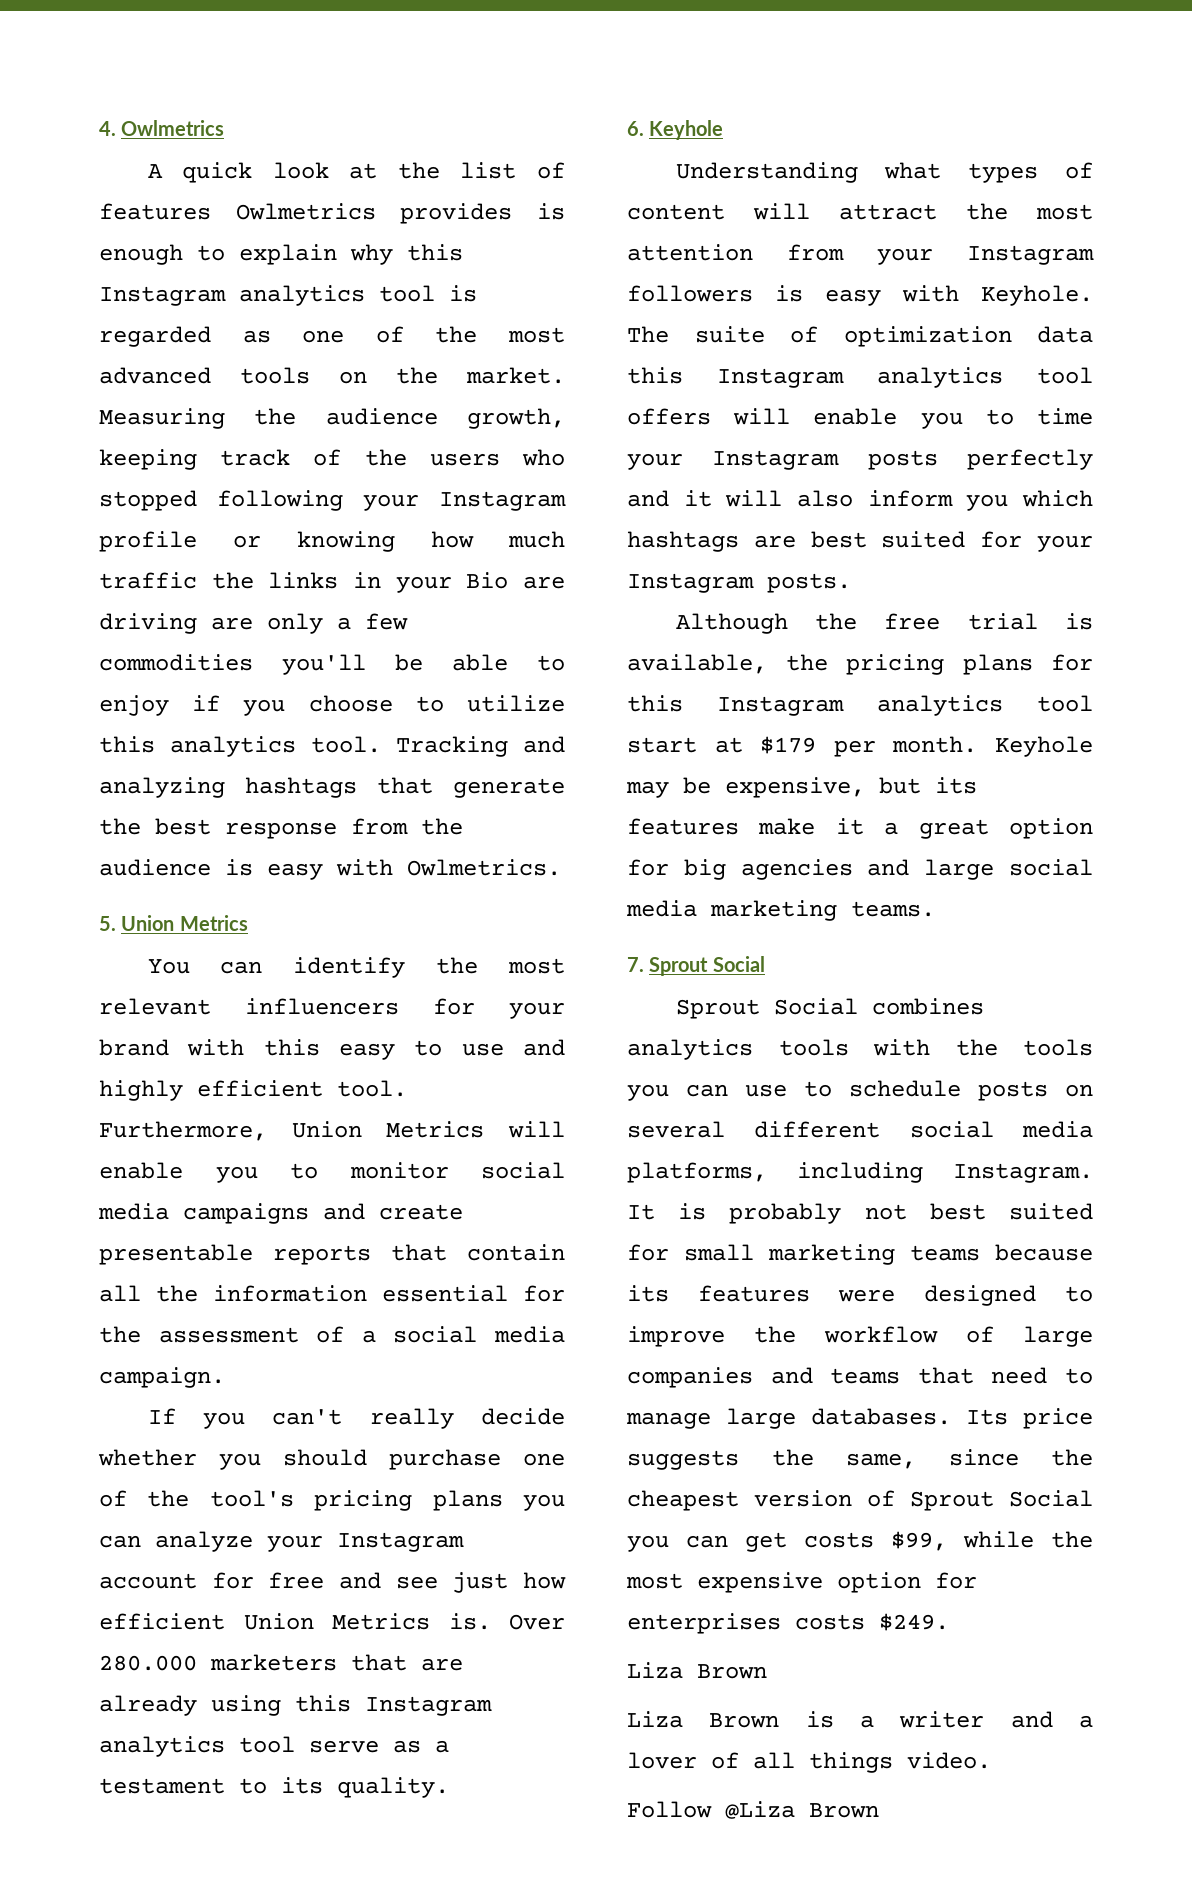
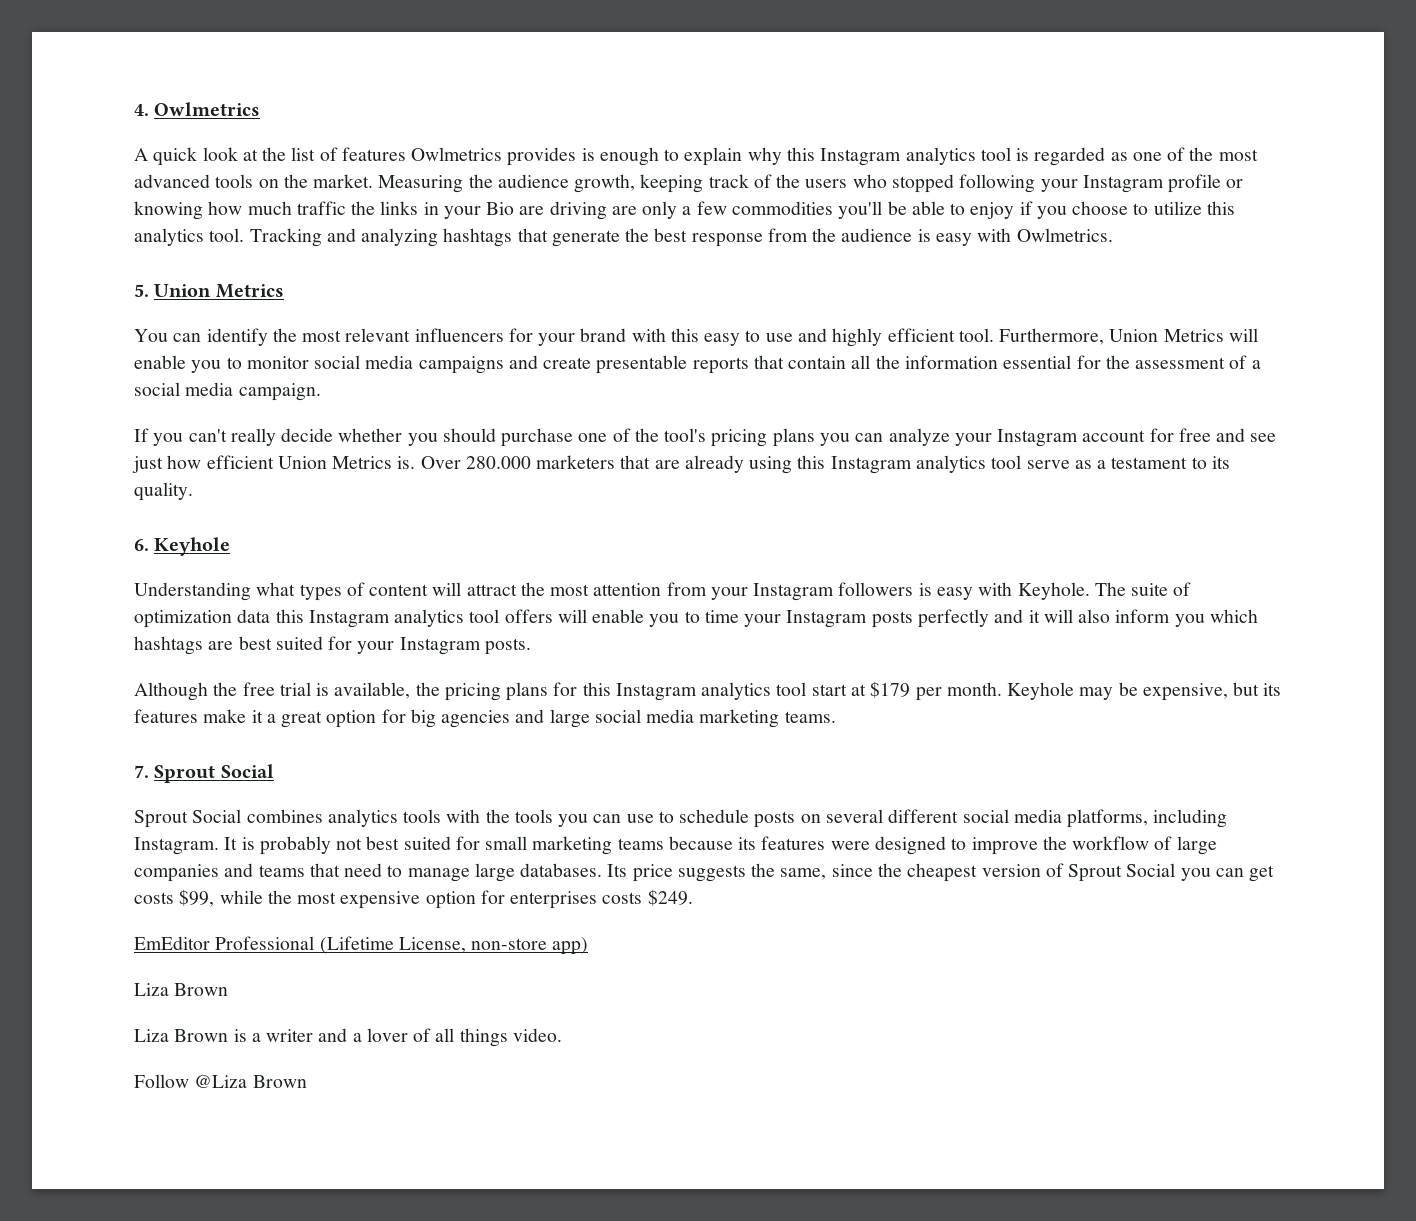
(949, 1622) none -> [134,936,589,955] // EmEditor Professional (Lifetime License, non-store app)

